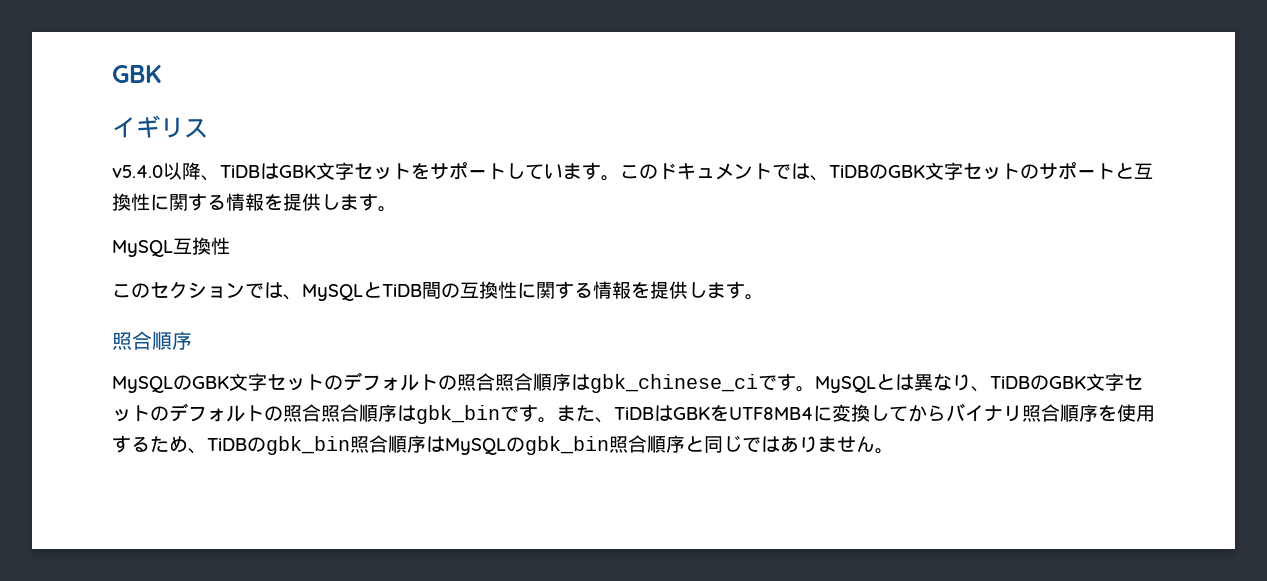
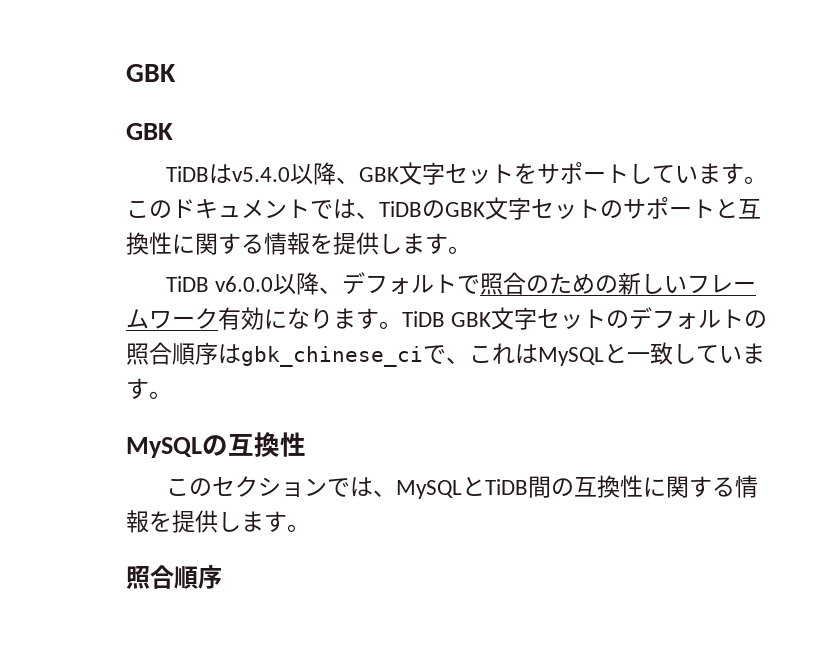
[112,65,161,83] [112,115,208,138] GBK // イギリス // -> [126,64,176,82] [126,123,173,140] [165,164,232,184] GBK // GBK // TiDBは
[220,163,279,179] TiDBは -> (359, 180) none
[112,240,173,257] MySQL -> [165,272,756,295] [126,307,768,330] [126,342,765,367] [126,378,172,399] [126,435,228,458] TiDB v6.0.0以降、デフォルトで照合のための新しいフレームワーク有効になります。TiDB GBK文字セットのデフォルトの照合順序はgbk_chinese_ciで、これはMySQLと一致しています。 // MySQLの
[112,372,1143,393] [112,403,1155,424] [112,435,894,455] // MySQLのGBK文字セットのデフォルトの照合照合順序はgbk_chinese_ciです。MySQLとは異なり、TiDBのGBK文字セットのデフォルトの照合照合順序はgbk_binです。また、TiDBはGBKをUTF8MB4に変換してからバイナリ照合順序を使用するため、TiDBのgbk_bin照合順序はMySQLのgbk_bin照合順序と同じではありません。 -> (222, 577) none

